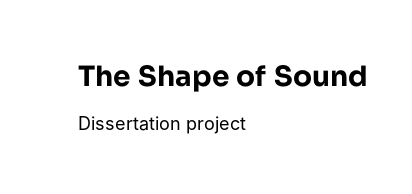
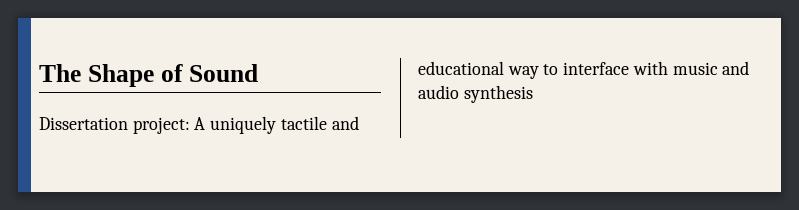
[186,116,246,134] project -> [132,116,359,134] [418,61,750,79] [418,85,533,103] project: A uniquely tactile and educational way to interface with music and audio synthesis

